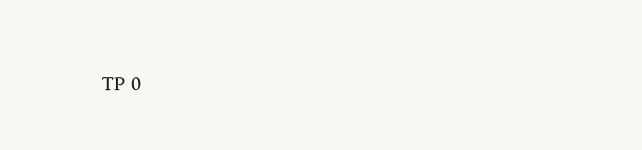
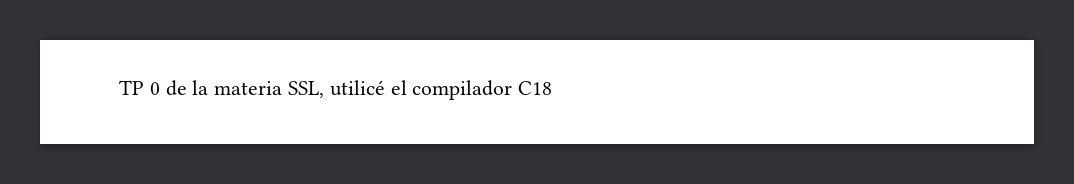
(142, 84) none -> [165,80,553,100] de la materia SSL, utilicé el compilador C18

